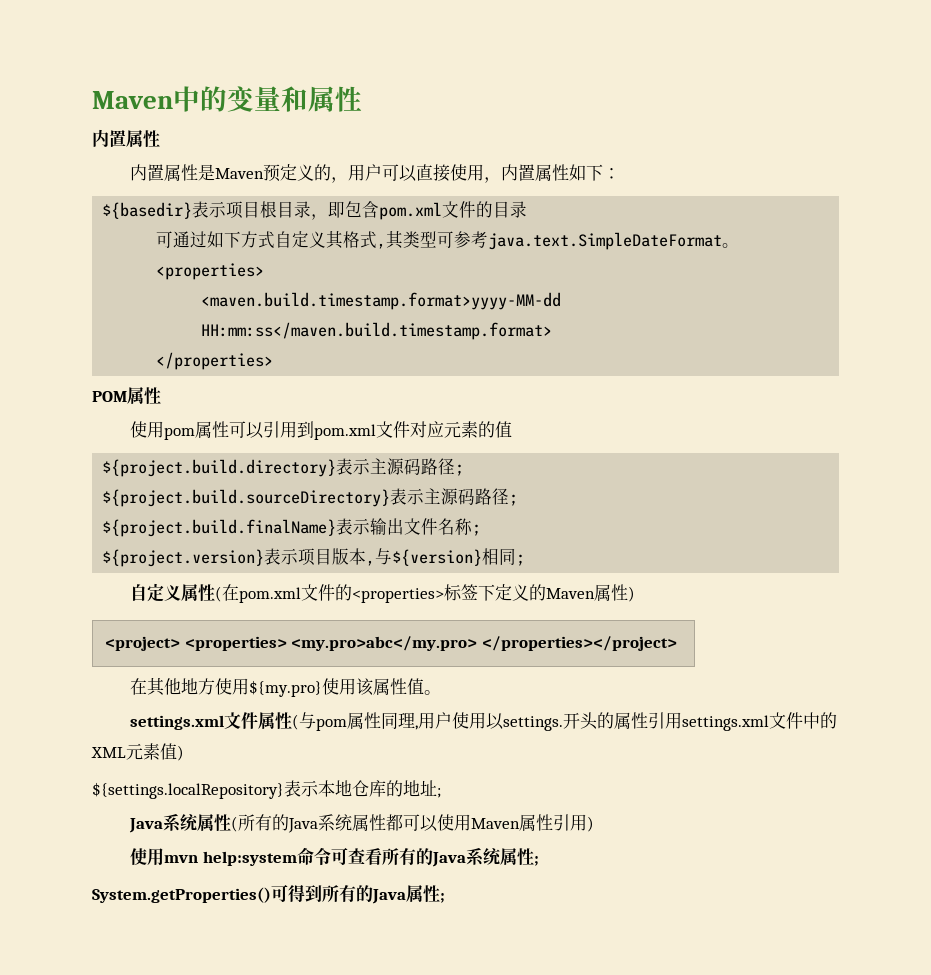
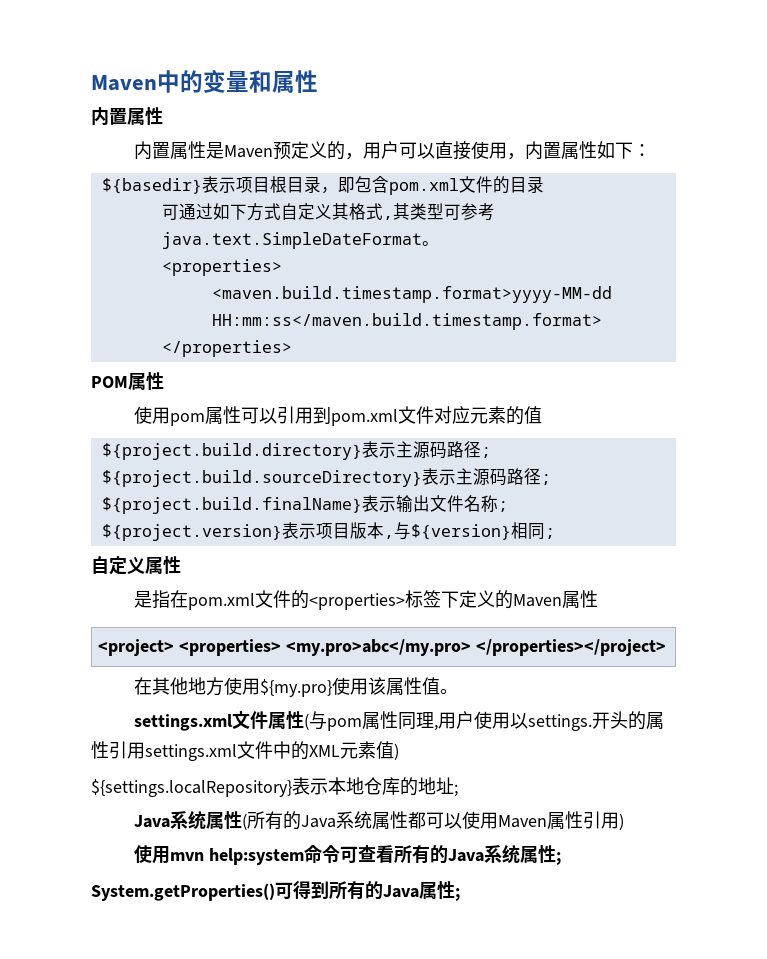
[214,586,222,602] ( -> [134,590,171,609] // 是指
[627,586,635,602] ) -> (599, 599) none

